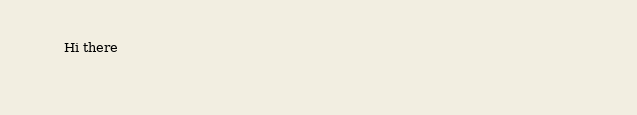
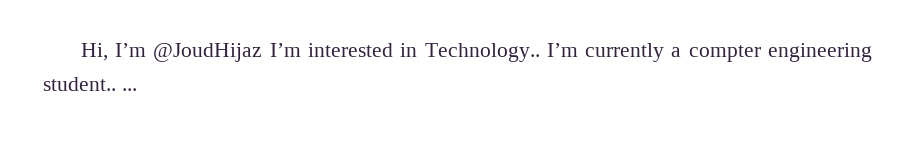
[64,42,118,52] Hi there -> [80,43,873,62] [43,77,137,91] Hi, I’m @JoudHijaz I’m interested in Technology.. I’m currently a compter engineering student.. ...

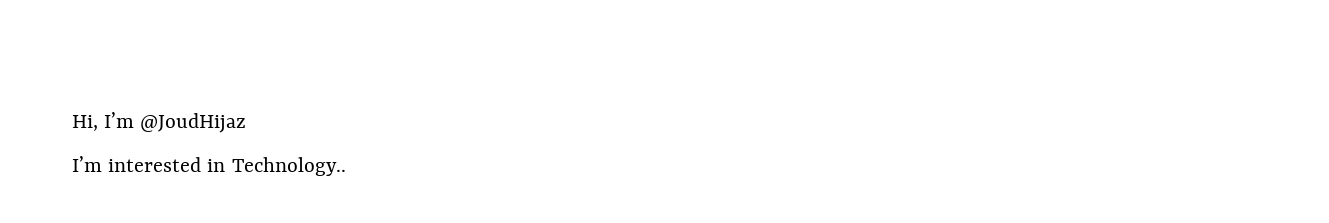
(263, 52) none -> (247, 123) //
[546,43,873,62] [43,77,137,91] I’m currently a compter engineering student.. ... -> (346, 166) none

